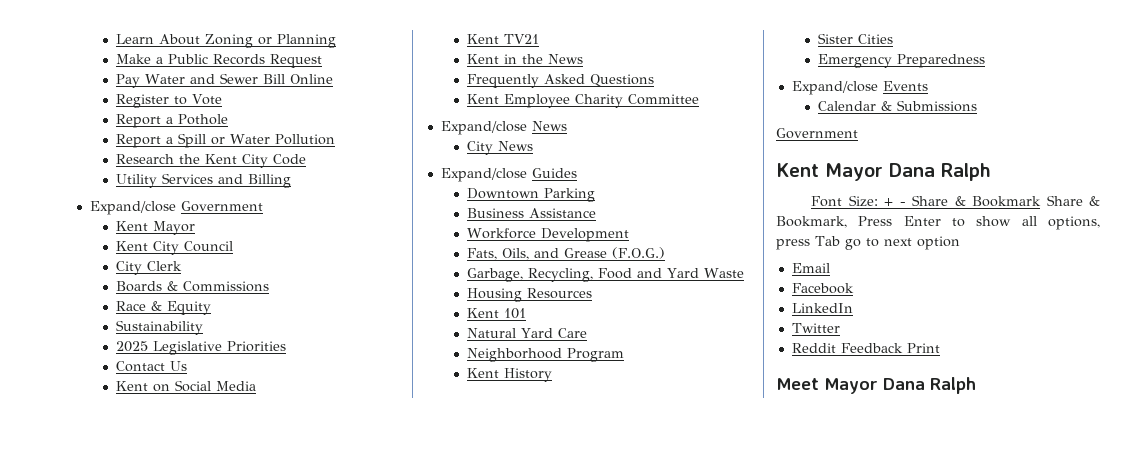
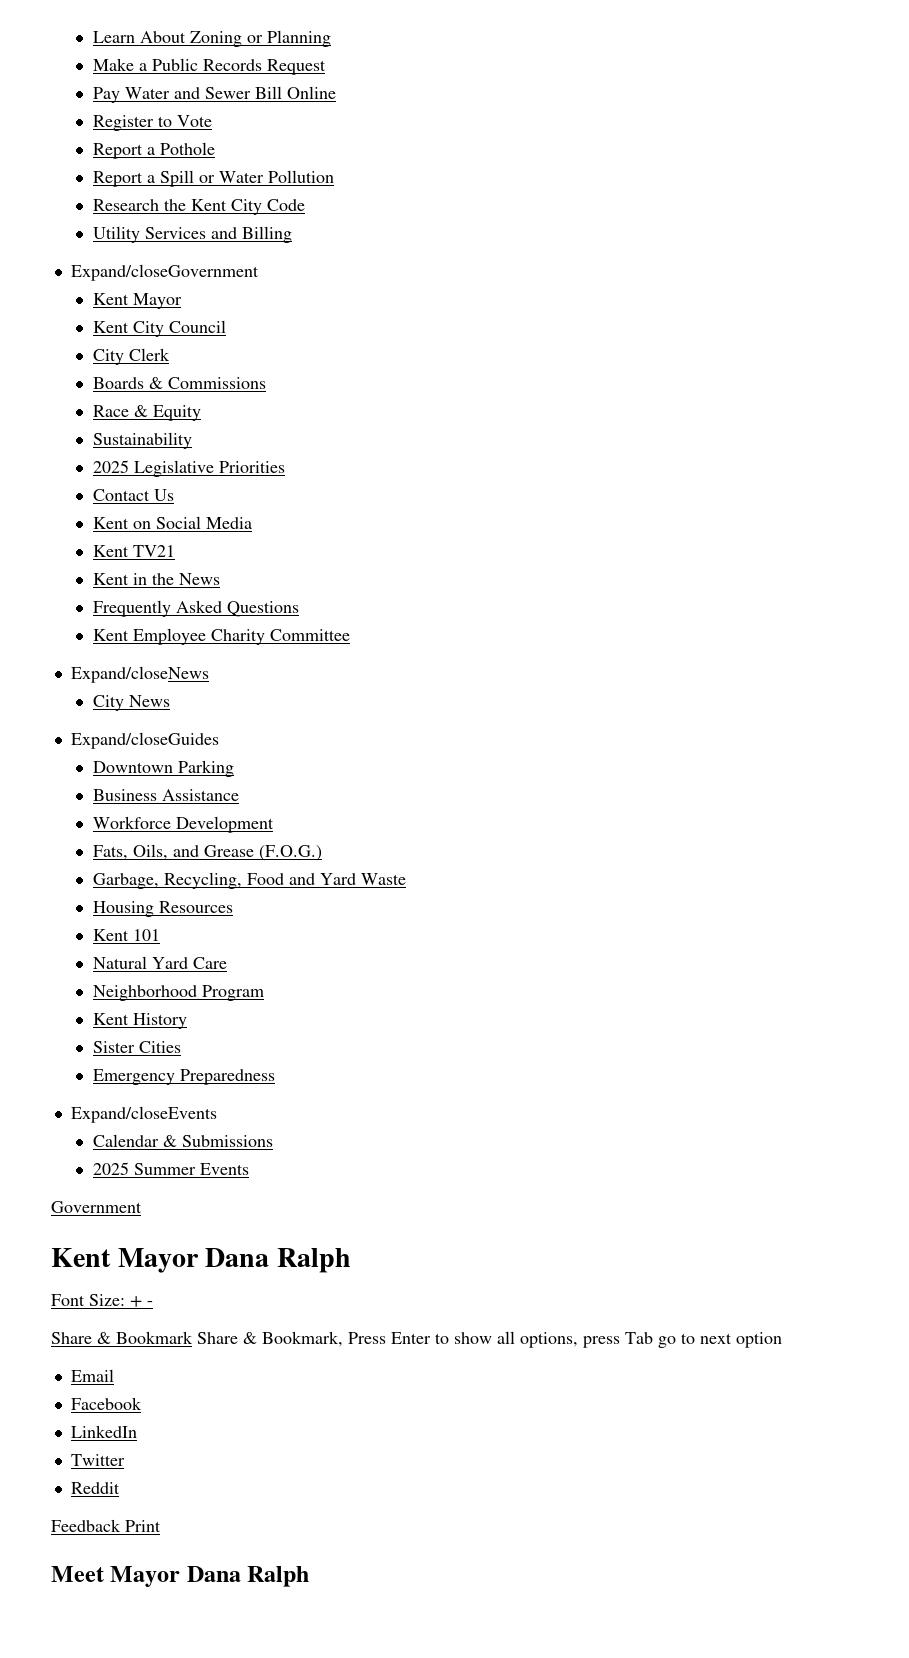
[89,201,263,215] Expand/close Government -> [70,264,259,281] Expand/closeGovernment
[440,121,567,135] Expand/close News -> [70,666,209,683] Expand/closeNews
[440,168,577,182] Expand/close Guides -> [70,732,219,749] Expand/closeGuides
[791,81,928,95] Expand/close Events -> [70,1106,217,1123] Expand/closeEvents
(978, 106) none -> [92,1162,249,1175] // 2025 Summer Events
(906, 204) none -> (153, 1303) //
(836, 348) none -> (120, 1488) //

